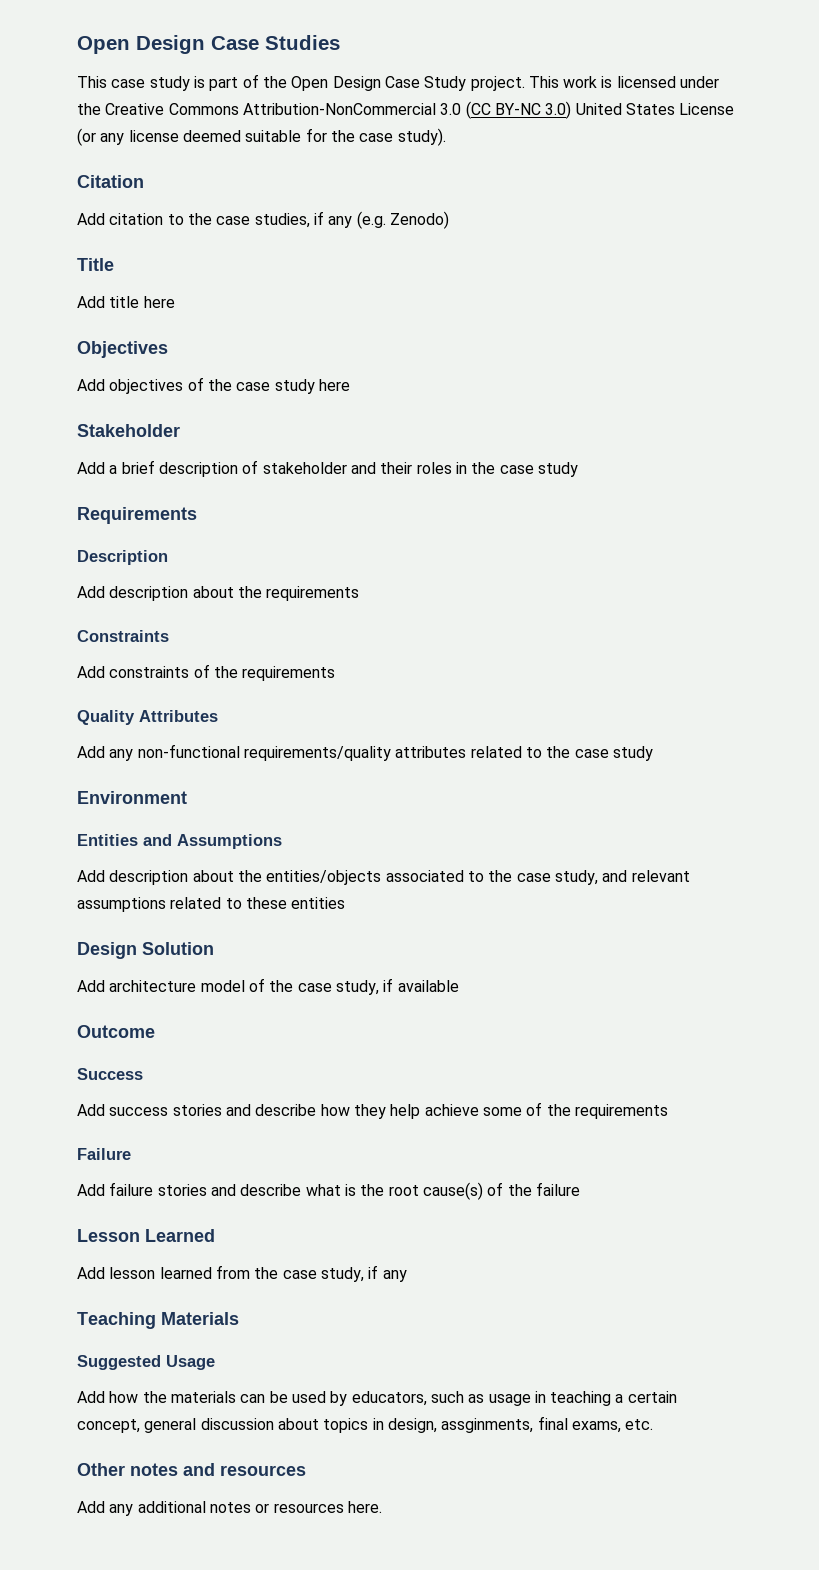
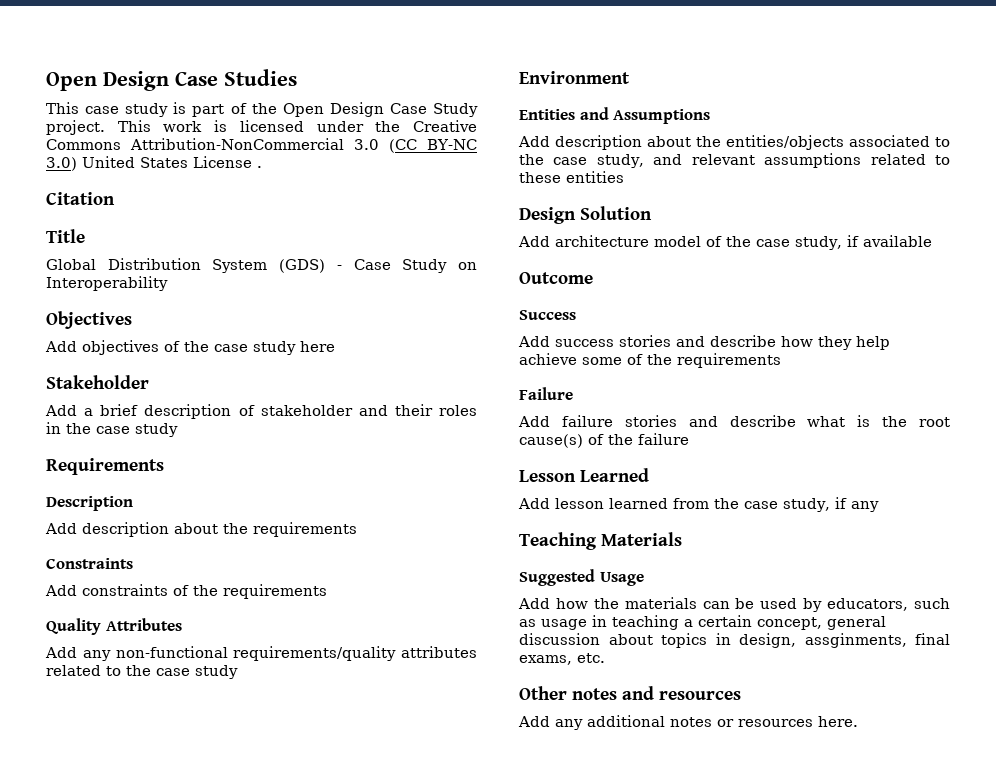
[77,128,446,146] [77,175,144,188] [77,211,449,229] [77,258,114,271] [77,296,175,308] (or any license deemed suitable for the case study). // Citation // Add citation to the case studies, if any (e.g. Zenodo) // Title // Add title here -> [257,166,262,168] [46,192,115,205] [46,229,85,243] [46,258,478,273] [46,276,168,291] . // Citation // Title // Global Distribution System (GDS) - Case Study on Interoperability

